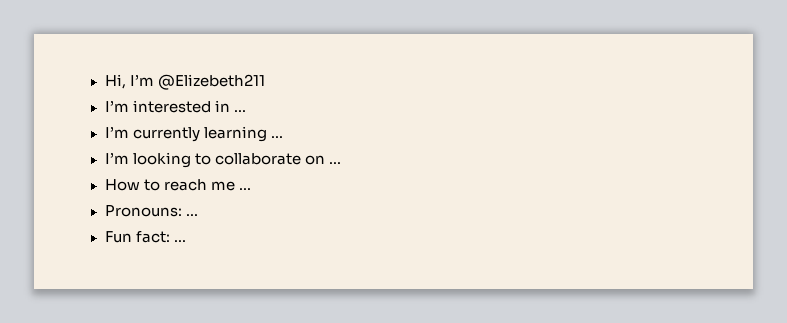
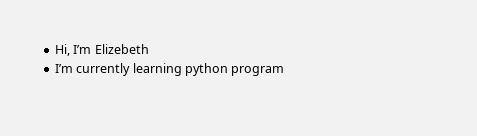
[157,74,265,90] [104,100,246,113] [104,126,283,142] [104,152,341,168] [104,179,251,191] [104,205,198,217] [104,231,186,243] @Elizebeth211 // I’m interested in ... // I’m currently learning ... // I’m looking to collaborate on ... // How to reach me ... // Pronouns: ... // Fun fact: ... -> [94,44,149,54] [54,63,285,76] Elizebeth // I’m currently learning python program

